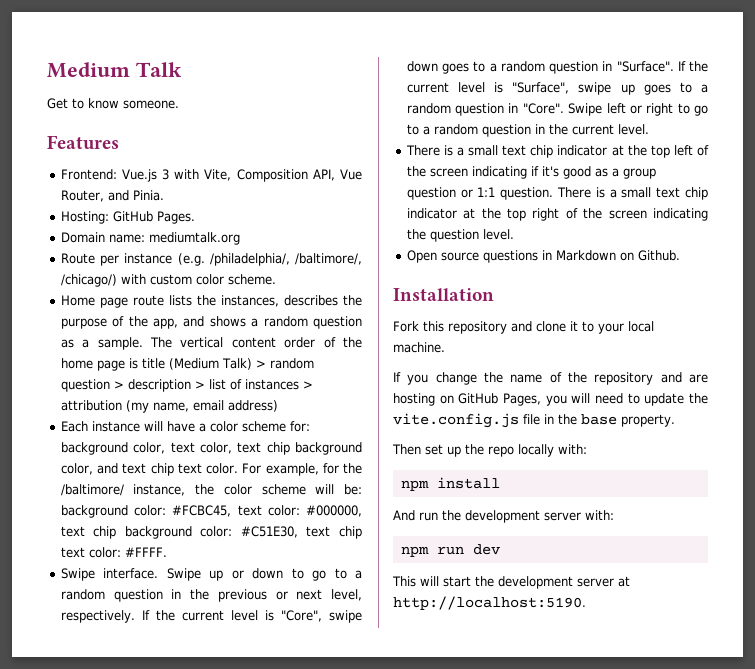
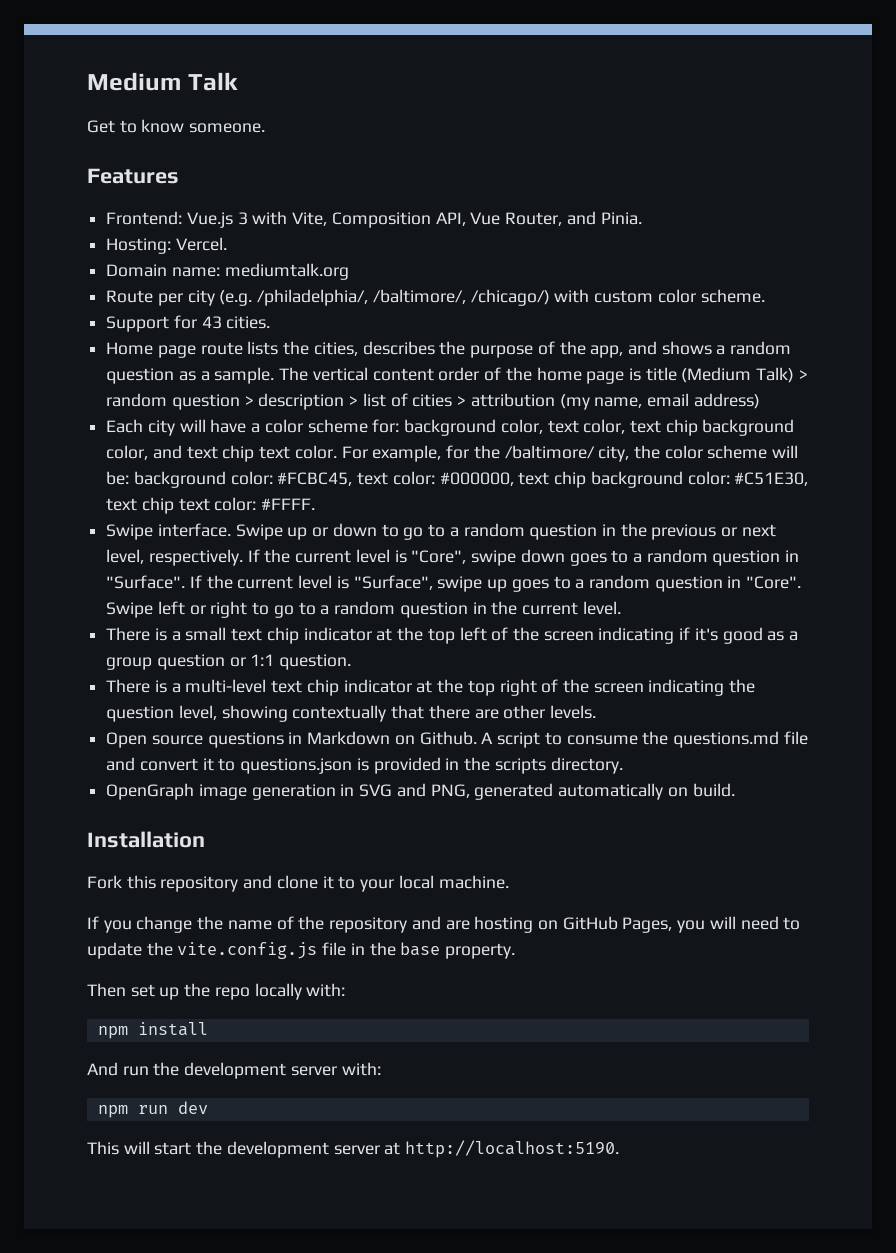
[112,211,195,224] GitHub Pages. -> [175,237,227,251] Vercel.
[124,253,173,264] instance -> [187,290,215,306] city
(276, 279) none -> [106,315,271,332] // Support for 43 cities.
[220,295,279,307] instances, -> [313,342,358,356] cities,
[244,379,299,390] instances -> [412,394,453,407] cities
[91,421,140,432] instance -> [147,420,175,436] city
[133,484,186,496] instance, -> [598,446,630,462] city,
[556,187,652,198] There is a small -> [106,679,267,693] // There is a multi-level
[482,229,514,240] level. -> [178,705,597,722] level, showing contextually that there are other levels.
(680, 255) none -> [481,731,808,748] [106,757,623,774] [106,783,735,800] A script to consume the questions.md file and convert it to questions.json is provided in the scripts directory. // OpenGraph image generation in SVG and PNG, generated automatically on build.

